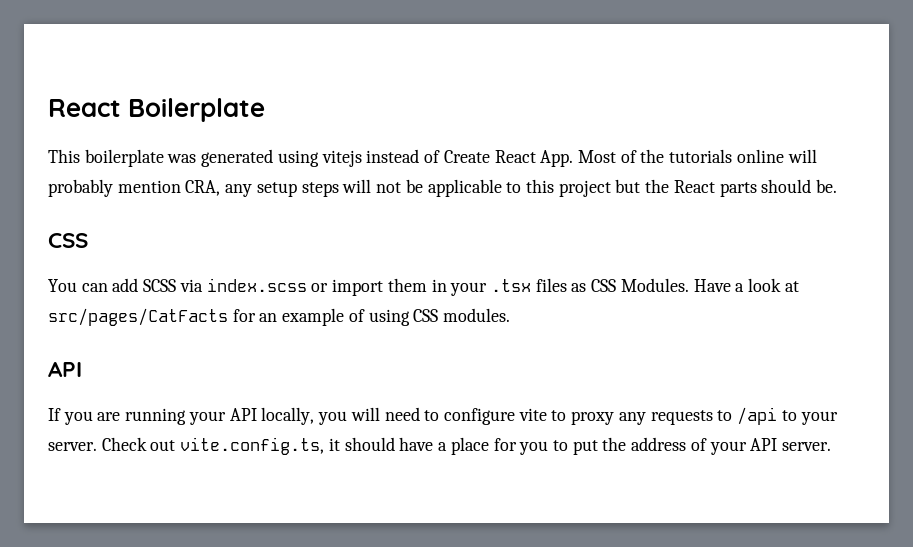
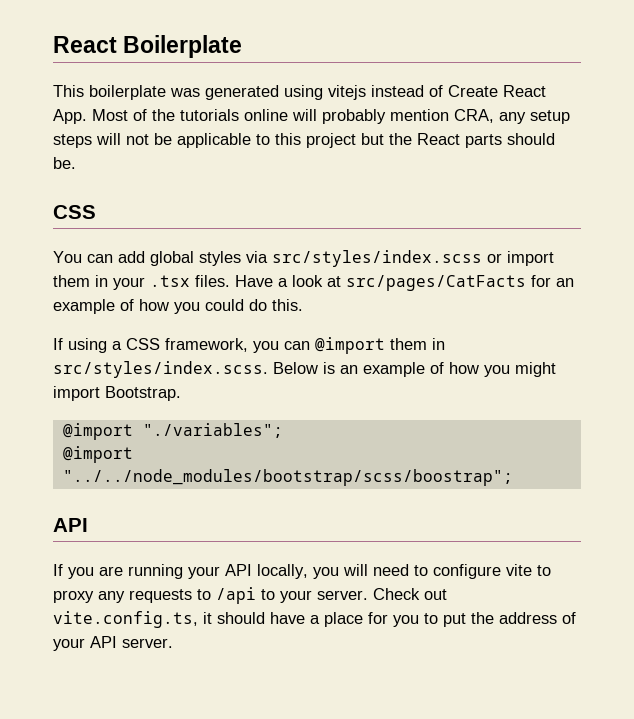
[143,278,307,292] SCSS via index.scss -> [150,250,482,267] global styles via src/styles/index.scss
[535,278,689,292] files as CSS Modules. -> [195,275,230,287] files.
[368,308,511,326] using CSS modules. -> [139,299,303,314] [53,337,445,354] [53,361,556,378] [53,386,181,401] [62,423,283,440] [62,446,133,463] [62,469,513,486] how you could do this. // If using a CSS framework, you can @import them in src/styles/index.scss. Below is an example of how you might import Bootstrap. // @import "./variables"; // @import "../../node_modules/bootstrap/scss/boostrap";

